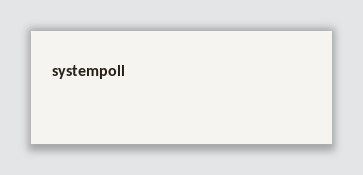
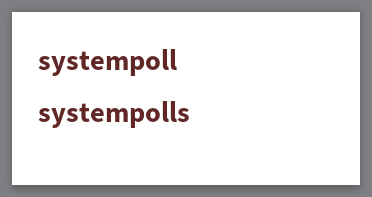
(125, 72) none -> [38,101,190,128] // systempolls

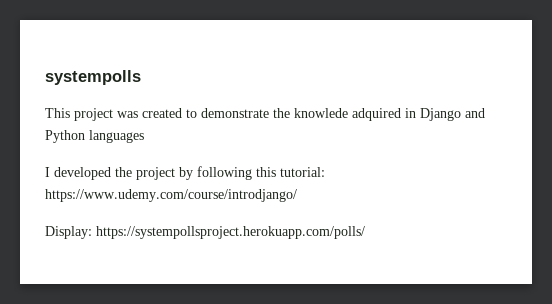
[38,49,177,76] [38,101,190,128] systempoll // systempolls -> [45,70,141,85] [45,108,485,121] [45,130,144,143] [45,166,325,180] [45,189,297,202] [45,226,365,239] systempolls // This project was created to demonstrate the knowlede adquired in Django and Python languages // I developed the project by following this tutorial: https://www.udemy.com/course/introdjango/ // Display: https://systempollsproject.herokuapp.com/polls/

